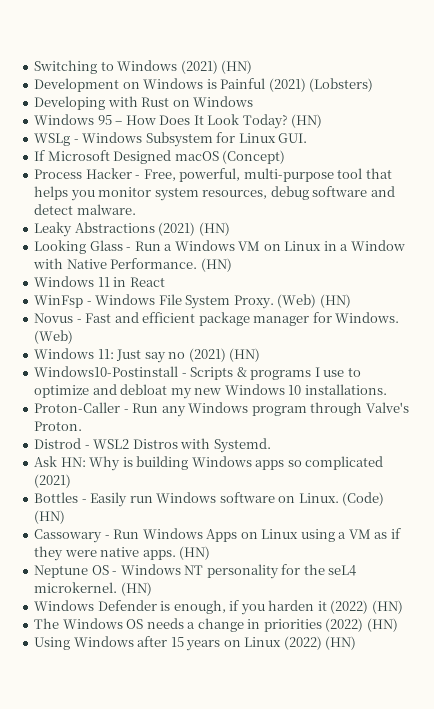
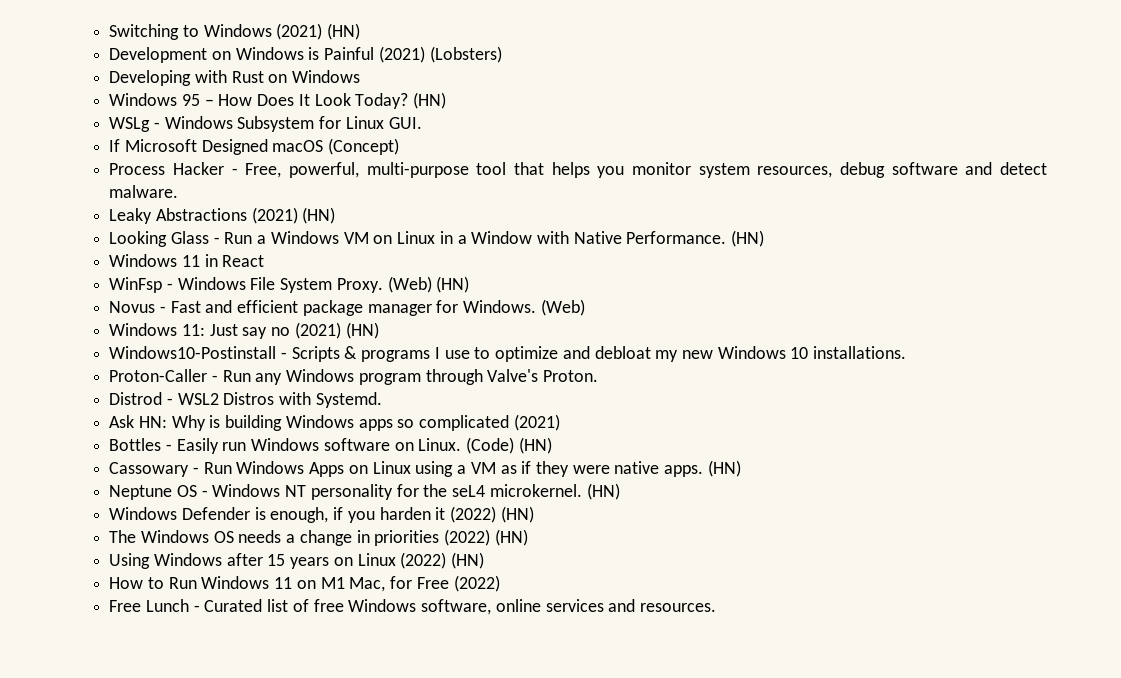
(357, 643) none -> [109,575,500,592] [109,599,716,615] // How to Run Windows 11 on M1 Mac, for Free (2022) // Free Lunch - Curated list of free Windows software, online services and resources.

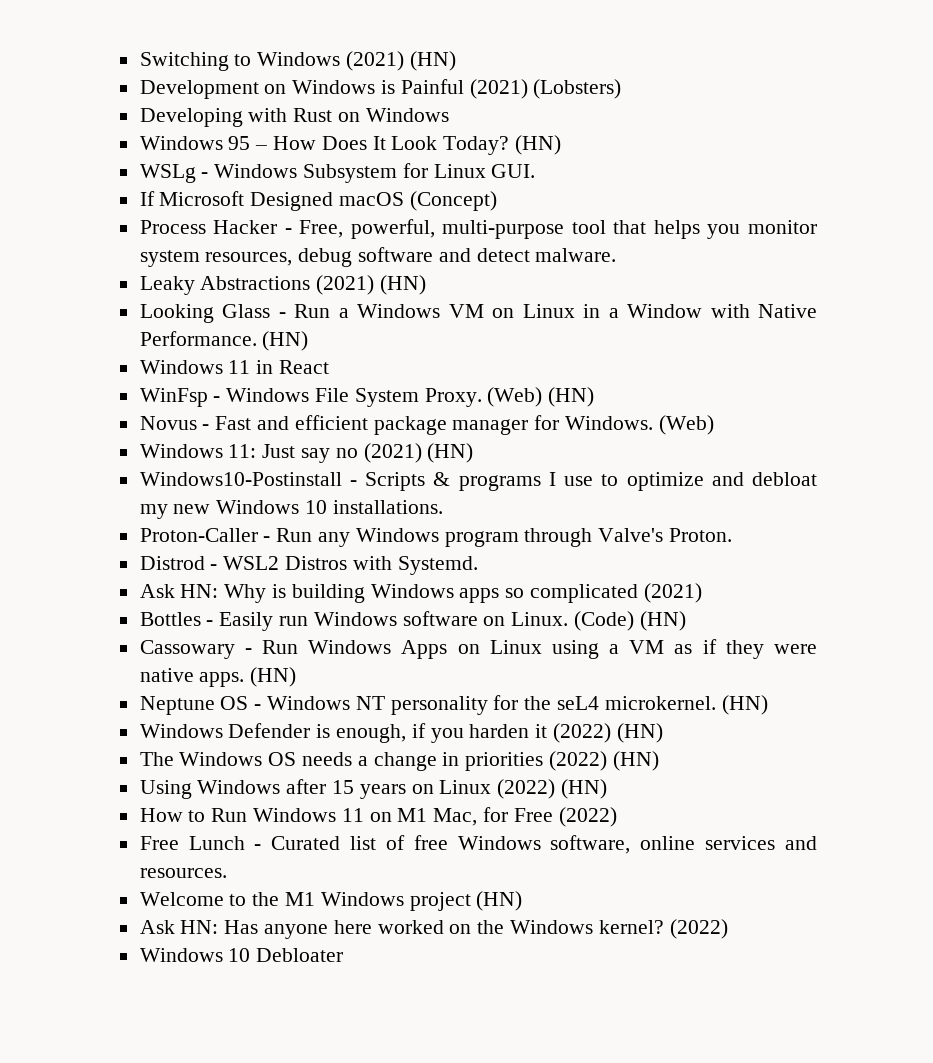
(716, 607) none -> [139,891,523,911] [139,919,728,939] [139,948,344,962] // Welcome to the M1 Windows project (HN) // Ask HN: Has anyone here worked on the Windows kernel? (2022) // Windows 10 Debloater

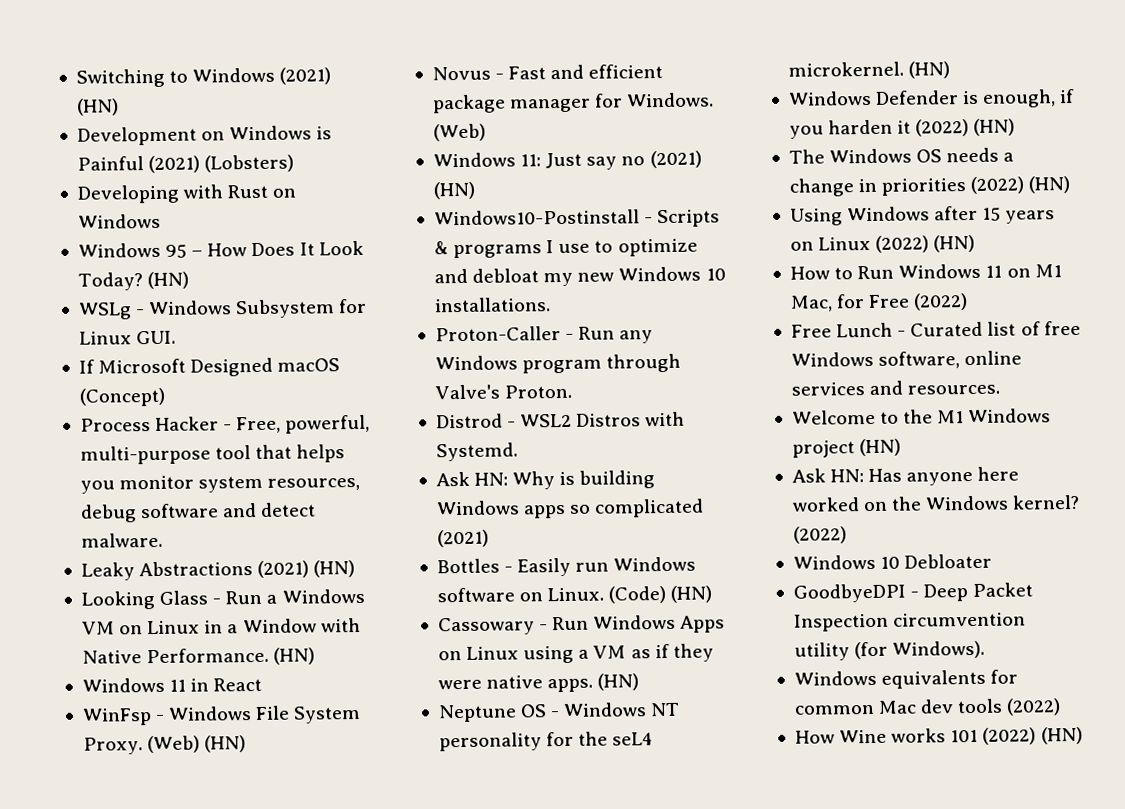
(344, 955) none -> [792,582,1034,603] [793,612,1027,632] [793,640,986,661] [793,669,1019,689] [793,698,1062,716] [794,726,1083,745] // GoodbyeDPI - Deep Packet Inspection circumvention utility (for Windows). // Windows equivalents for common Mac dev tools (2022) // How Wine works 101 (2022) (HN)

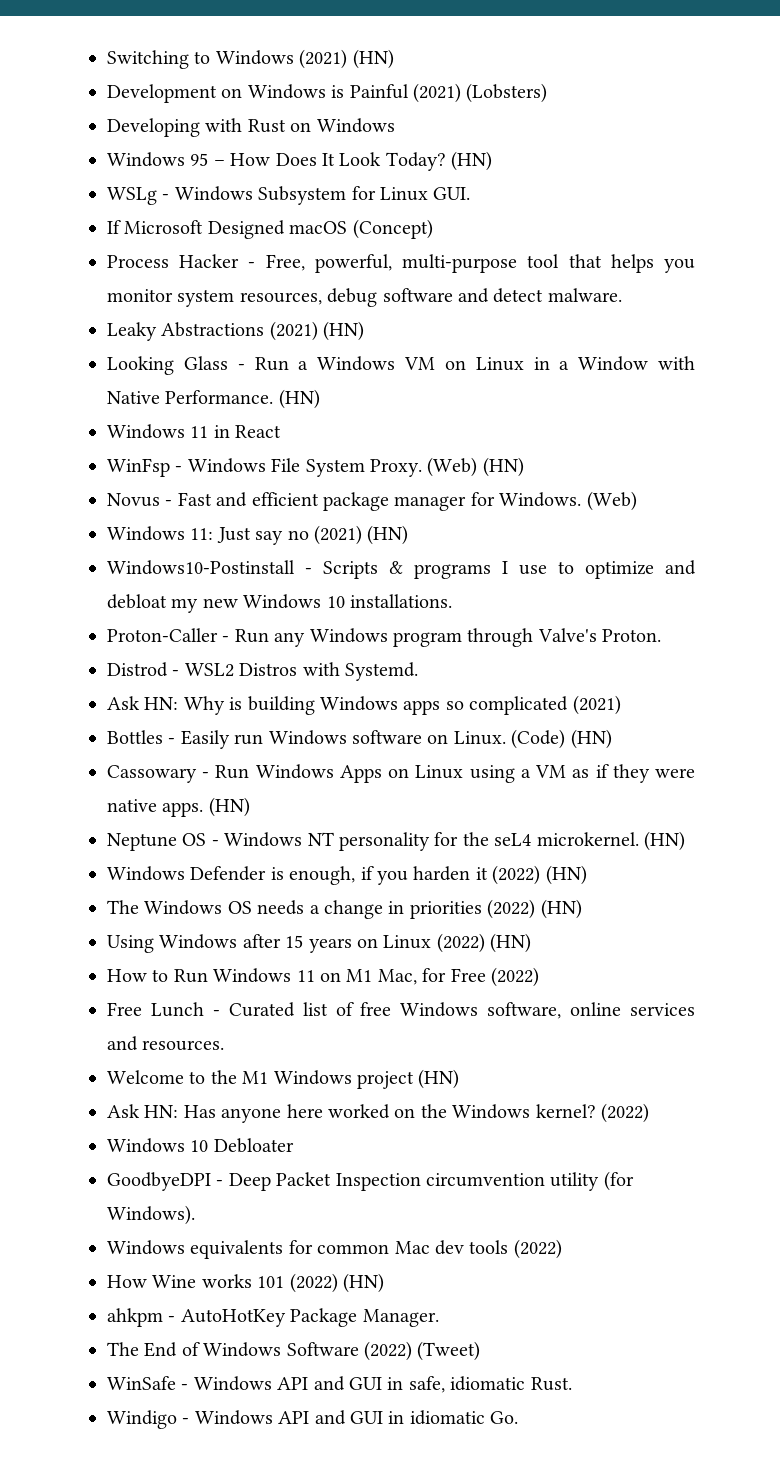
(1083, 735) none -> [107,1308,439,1327] [107,1341,481,1361] [107,1376,572,1393] [107,1410,519,1429] // ahkpm - AutoHotKey Package Manager. // The End of Windows Software (2022) (Tweet) // WinSafe - Windows API and GUI in safe, idiomatic Rust. // Windigo - Windows API and GUI in idiomatic Go.

